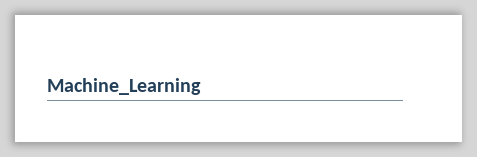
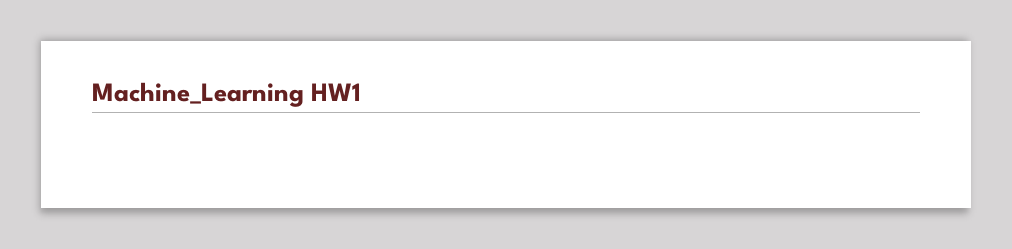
(201, 86) none -> [311,83,362,101] HW1

